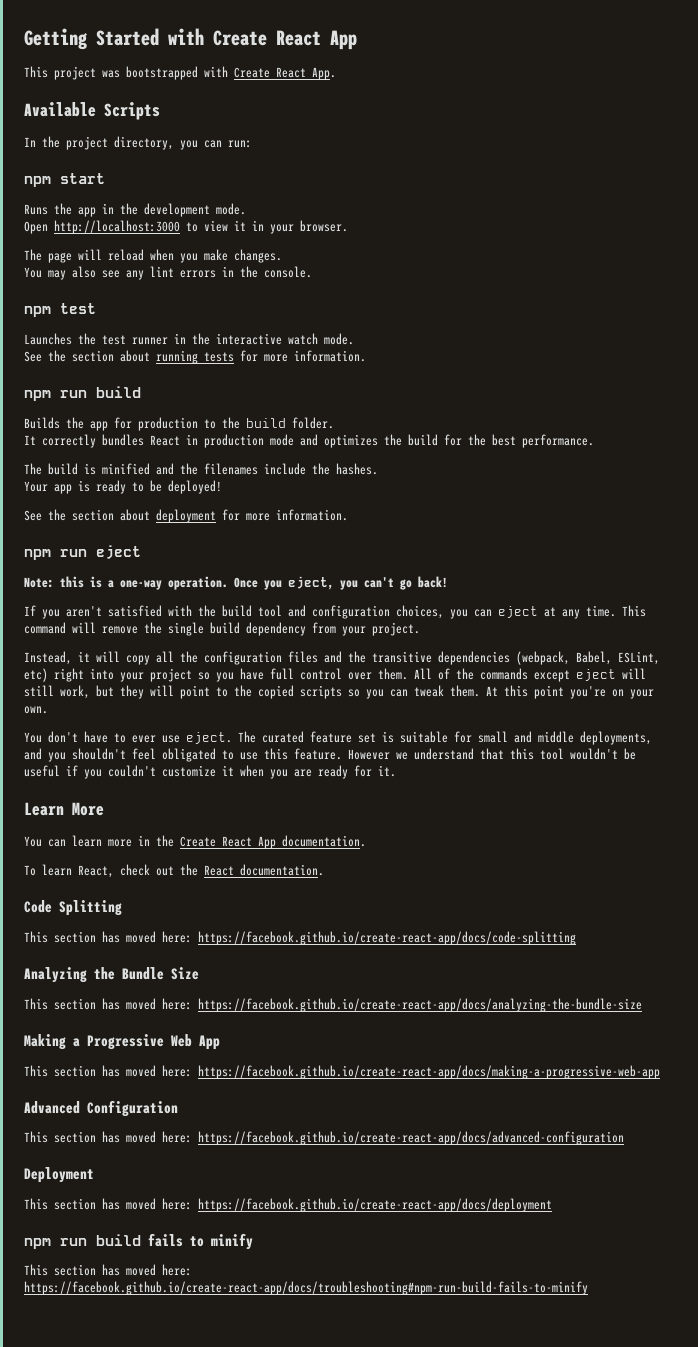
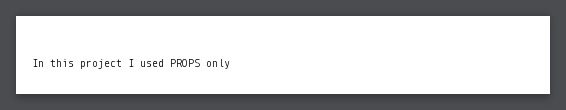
[24,28,357,50] [24,66,336,80] [24,102,160,120] [24,136,252,150] [24,173,105,187] [24,203,246,217] [24,220,348,234] [24,249,282,263] [24,266,312,280] [24,303,96,317] [24,333,354,345] [24,350,366,364] [24,386,141,401] [24,417,334,431] [24,434,594,448] [24,463,378,475] [24,480,222,494] [24,509,348,523] [24,545,141,560] [24,576,448,590] [24,605,646,619] [24,622,420,636] [24,651,660,665] [24,668,646,682] [24,685,654,699] [24,706,48,714] [24,731,652,745] [24,748,636,762] [24,765,396,779] [24,802,104,816] [24,835,366,849] [24,864,324,878] [24,900,122,916] [24,931,576,945] [24,967,199,983] [24,998,642,1012] [24,1034,220,1050] [24,1065,660,1079] [24,1100,178,1117] [24,1131,624,1145] [24,1167,94,1183] [24,1198,552,1212] [24,1233,253,1250] [24,1264,192,1276] [24,1281,588,1295] Getting Started with Create React App // This project was bootstrapped with Create React App. // Available Scripts // In the project directory, you can run: // npm start // Runs the app in the development mode. // Open http://localhost:3000 to view it in your browser. // The page will reload when you make changes. // You may also see any lint errors in the console. // npm test // Launches the test runner in the interactive watch mode. // See the section about running tests for more information. // npm run build // Builds the app for production to the build folder. // It correctly bundles React in production mode and optimizes the build for the best performance. // The build is minified and the filenames include the hashes. // Your app is ready to be deployed! // See the section about deployment for more information. // npm run eject // Note: this is a one-way operation. Once you eject, you can't go back! // If you aren't satisfied with the build tool and configuration choices, you can eject at any time. This command will remove the single build dependency from your project. // Instead, it will copy all the configuration files and the transitive dependencies (webpack, Babel, ESLint, etc) right into your project so you have full control over them. All of the commands except eject will still work, but they will point to the copied scripts so you can tweak them. At this point you're on your own. // You don't have to ever use eject. The curated feature set is suitable for small and middle deployments, and you shouldn't feel obligated to use this feature. However we understand that this tool wouldn't be useful if you couldn't customize it when you are ready for it. // Learn More // You can learn more in the Create React App documentation. // To learn React, check out the React documentation. // Code Splitting // This section has moved here: https://facebook.github.io/create-react-app/docs/code-splitting // Analyzing the Bundle Size // This section has moved here: https://facebook.github.io/create-react-app/docs/analyzing-the-bundle-size // Making a Progressive Web App // This section has moved here: https://facebook.github.io/create-react-app/docs/making-a-progressive-web-app // Advanced Configuration // This section has moved here: https://facebook.github.io/create-react-app/docs/advanced-configuration // Deployment // This section has moved here: https://facebook.github.io/create-react-app/docs/deployment // npm run build fails to minify // This section has moved here: https://facebook.github.io/create-react-app/docs/troubleshooting#npm-run-build-fails-to-minify -> [32,59,230,69] In this project I used PROPS only

